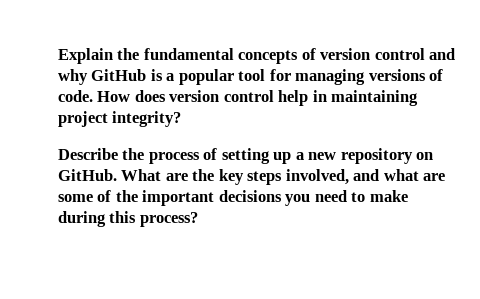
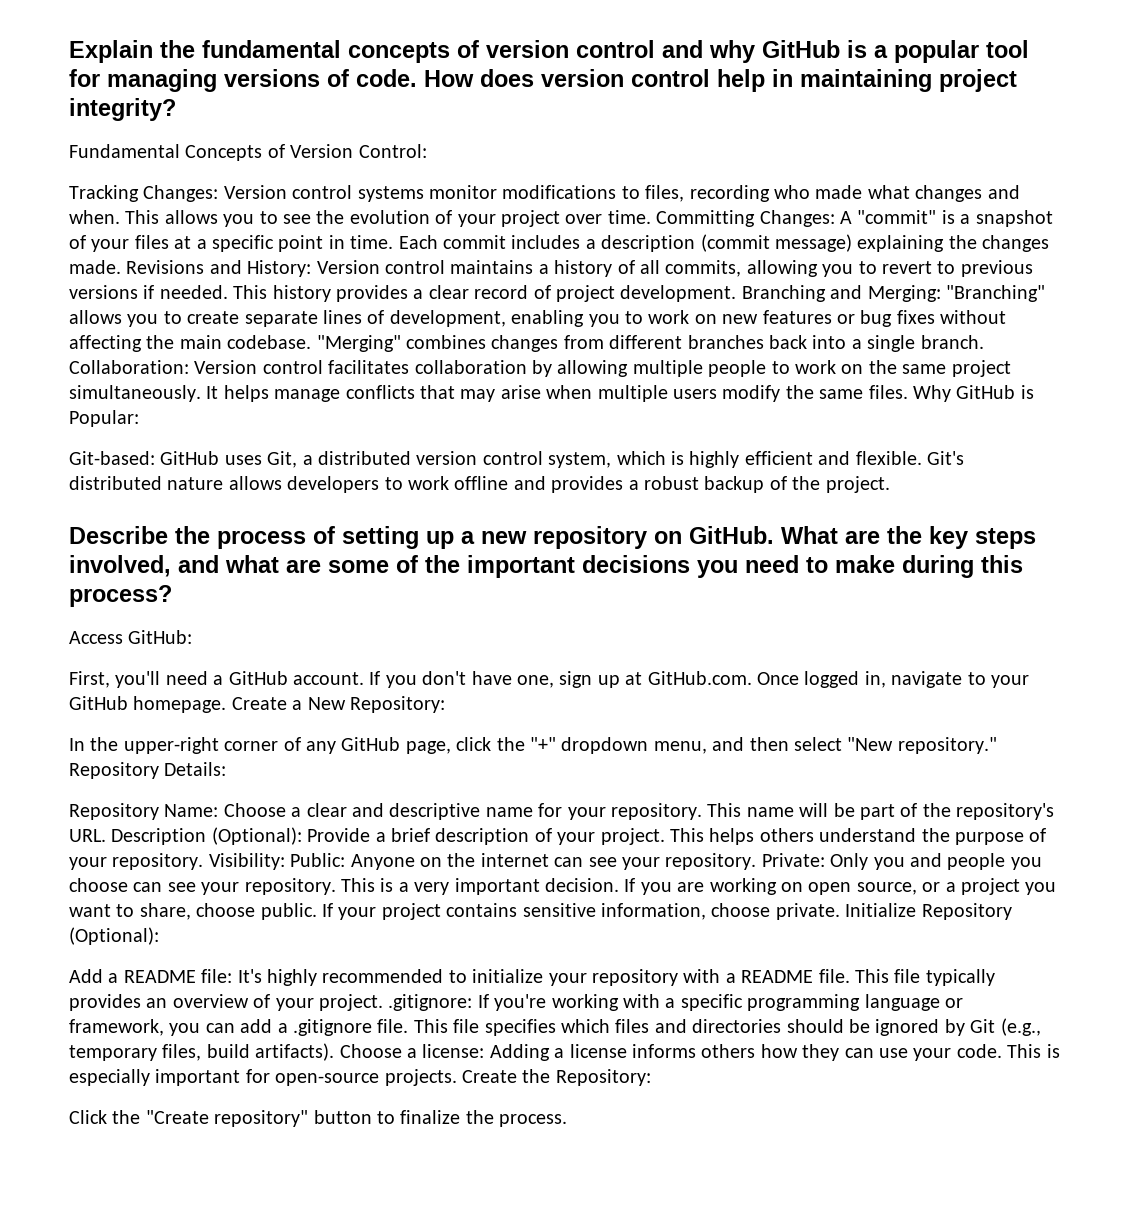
(182, 119) none -> [69,144,427,161] [69,185,1020,202] [69,210,1053,227] [69,234,1050,252] [69,260,1033,277] [69,285,1045,302] [69,310,1007,327] [69,335,984,352] [69,360,1011,377] [69,385,1034,402] [69,410,139,427] [69,451,964,468] [69,476,890,493] // Fundamental Concepts of Version Control: // Tracking Changes: Version control systems monitor modifications to files, recording who made what changes and when. This allows you to see the evolution of your project over time. Committing Changes: A "commit" is a snapshot of your files at a specific point in time. Each commit includes a description (commit message) explaining the changes made. Revisions and History: Version control maintains a history of all commits, allowing you to revert to previous versions if needed. This history provides a clear record of project development. Branching and Merging: "Branching" allows you to create separate lines of development, enabling you to work on new features or bug fixes without affecting the main codebase. "Merging" combines changes from different branches back into a single branch. Collaboration: Version control facilitates collaboration by allowing multiple people to work on the same project simultaneously. It helps manage conflicts that may arise when multiple users modify the same files. Why GitHub is Popular: // Git-based: GitHub uses Git, a distributed version control system, which is highly efficient and flexible. Git's distributed nature allows developers to work offline and provides a robust backup of the project.
(198, 219) none -> [69,630,193,644] [69,671,1029,688] [69,696,445,713] [69,737,997,754] [69,762,227,779] [69,803,1055,820] [69,827,1047,845] [69,853,1042,870] [69,878,1057,895] [69,903,1012,920] [69,927,159,945] [69,969,995,986] [69,994,963,1011] [69,1018,1041,1036] [69,1043,1060,1061] [69,1069,651,1086] [69,1110,568,1127] // Access GitHub: // First, you'll need a GitHub account. If you don't have one, sign up at GitHub.com. Once logged in, navigate to your GitHub homepage. Create a New Repository: // In the upper-right corner of any GitHub page, click the "+" dropdown menu, and then select "New repository." Repository Details: // Repository Name: Choose a clear and descriptive name for your repository. This name will be part of the repository's URL. Description (Optional): Provide a brief description of your project. This helps others understand the purpose of your repository. Visibility: Public: Anyone on the internet can see your repository. Private: Only you and people you choose can see your repository. This is a very important decision. If you are working on open source, or a project you want to share, choose public. If your project contains sensitive information, choose private. Initialize Repository (Optional): // Add a README file: It's highly recommended to initialize your repository with a README file. This file typically provides an overview of your project. .gitignore: If you're working with a specific programming language or framework, you can add a .gitignore file. This file specifies which files and directories should be ignored by Git (e.g., temporary files, build artifacts). Choose a license: Adding a license informs others how they can use your code. This is especially important for open-source projects. Create the Repository: // Click the "Create repository" button to finalize the process.

